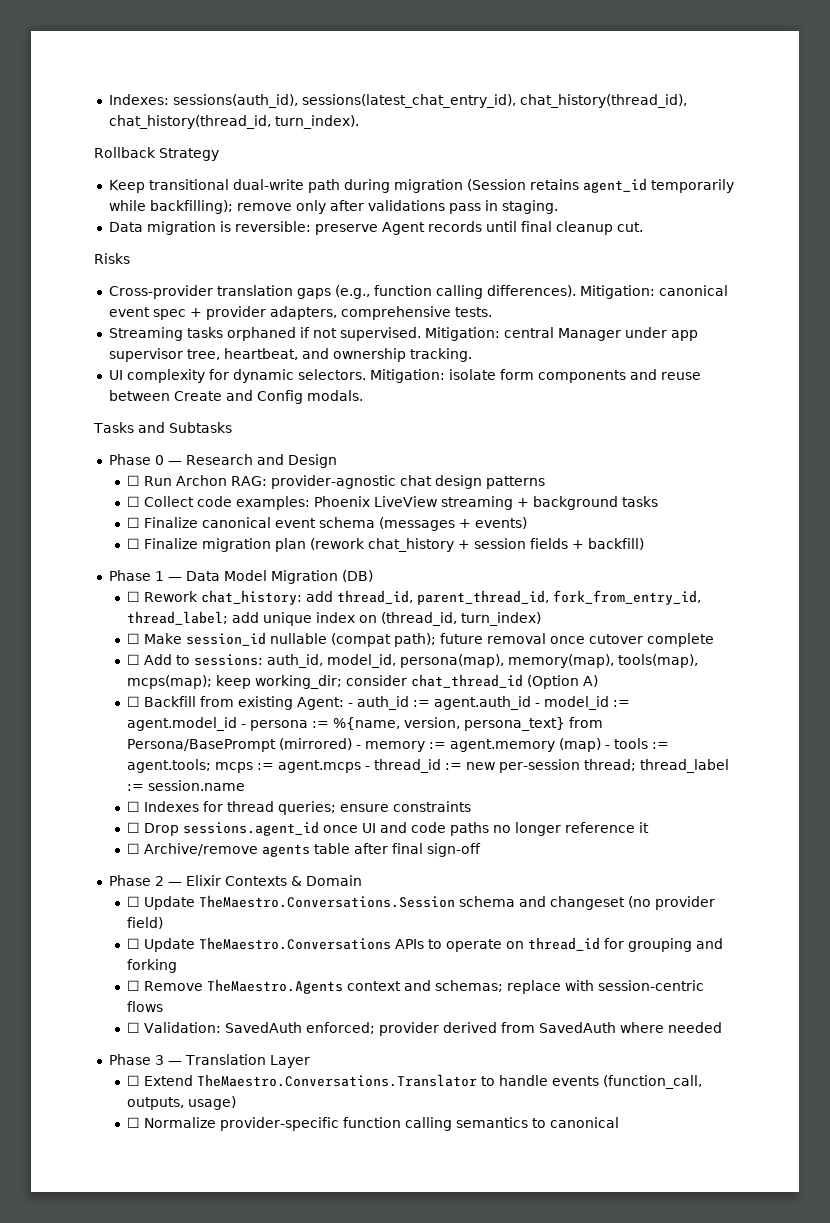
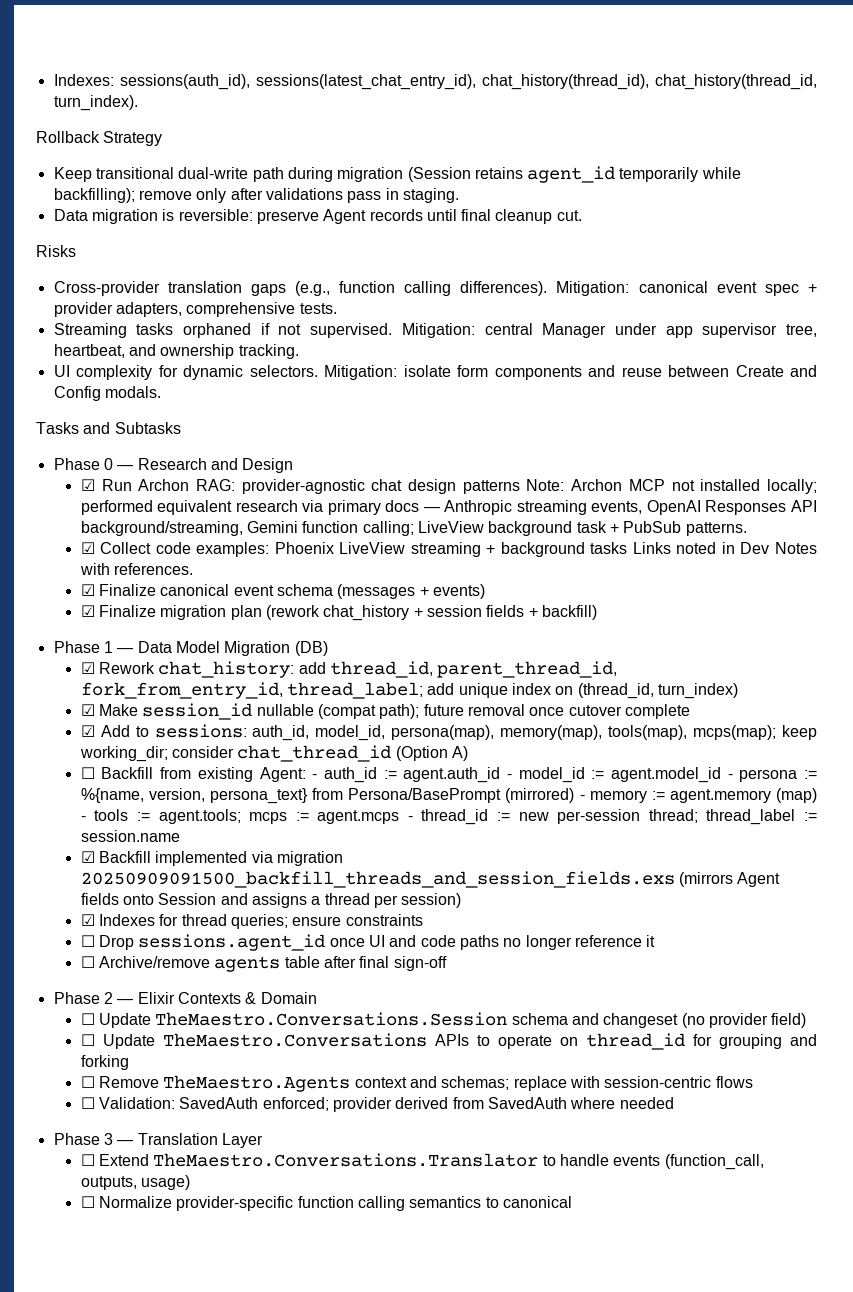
[127,475,141,486] ☐ -> [80,479,95,491] ☑
[127,496,141,507] // ☐ -> [526,479,817,494] [80,500,818,515] [80,521,747,536] [80,542,95,554] Note: Archon MCP not installed locally; performed equivalent research via primary docs — Anthropic streaming events, OpenAI Responses API background/streaming, Gemini function calling; LiveView background task + PubSub patterns. // ☑
[127,517,141,528] // ☐ -> [632,542,818,554] [79,563,194,575] [80,584,95,596] Links noted in Dev Notes with references. // ☑
[127,538,141,549] ☐ -> [80,605,95,617] ☑
[127,591,141,602] ☐ -> [80,662,95,674] ☑
[127,633,141,644] ☐ -> [80,704,95,716] ☑
[127,654,141,665] ☐ -> [80,725,95,737] ☑
[127,801,141,812] ☐ -> [80,851,344,866] [80,871,781,888] [80,893,462,908] [80,914,95,926] ☑ Backfill implemented via migration 20250909091500_backfill_threads_and_session_fields.exs (mirrors Agent fields onto Session and assigns a thread per session) // ☑

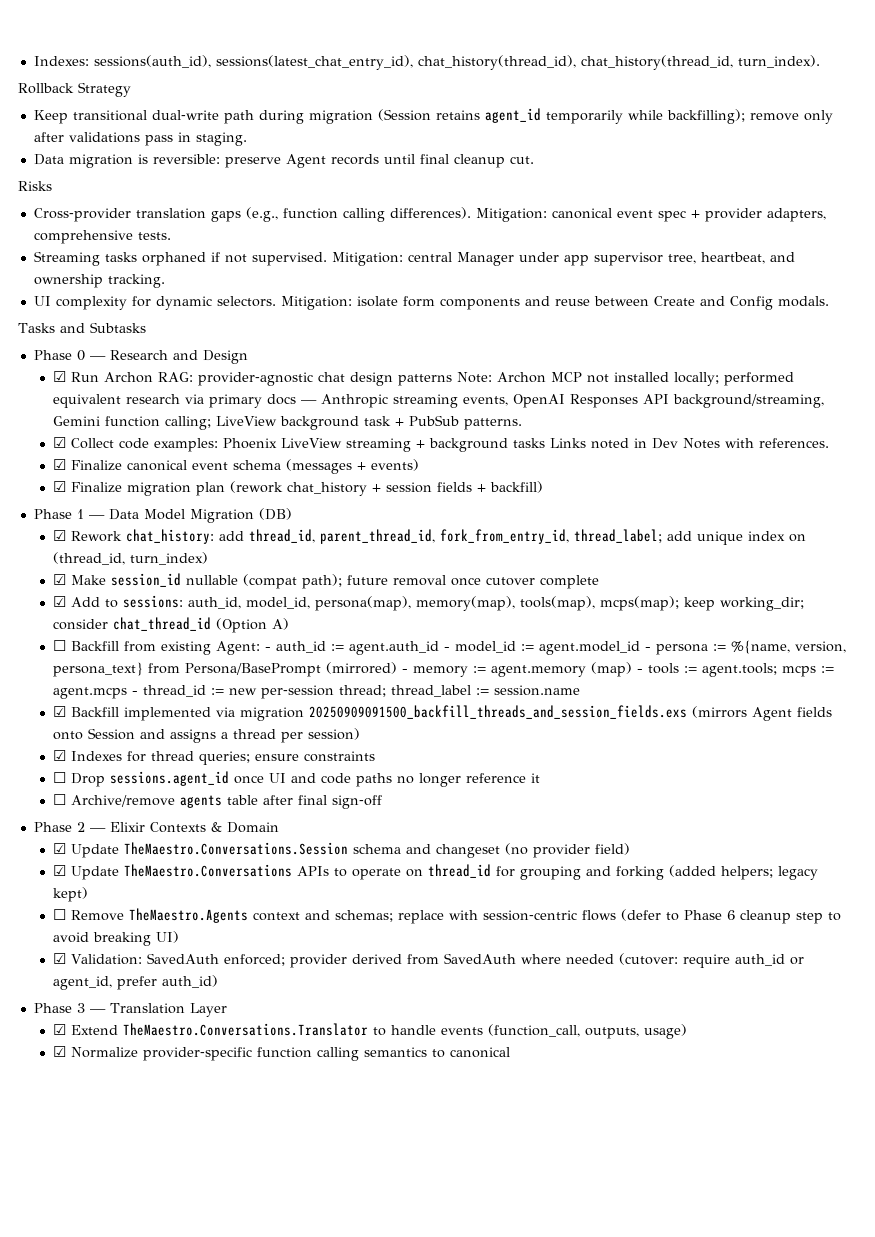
[80,1013,95,1025] ☐ -> [52,843,66,854] ☑
[80,1034,95,1046] ☐ -> [52,865,66,876] ☑
(129, 1062) none -> [668,865,818,880] [52,887,88,902] (added helpers; legacy kept)
[80,1097,95,1109] // ☐ -> [620,909,841,924] [52,931,179,946] [52,953,66,964] (defer to Phase 6 cleanup step to avoid breaking UI) // ☑
(674, 1103) none -> [618,953,804,968] [52,975,218,990] (cutover: require auth_id or agent_id, prefer auth_id)
[80,1154,95,1166] ☐ -> [52,1024,66,1035] ☑
[80,1196,95,1208] ☐ -> [52,1046,66,1057] ☑

